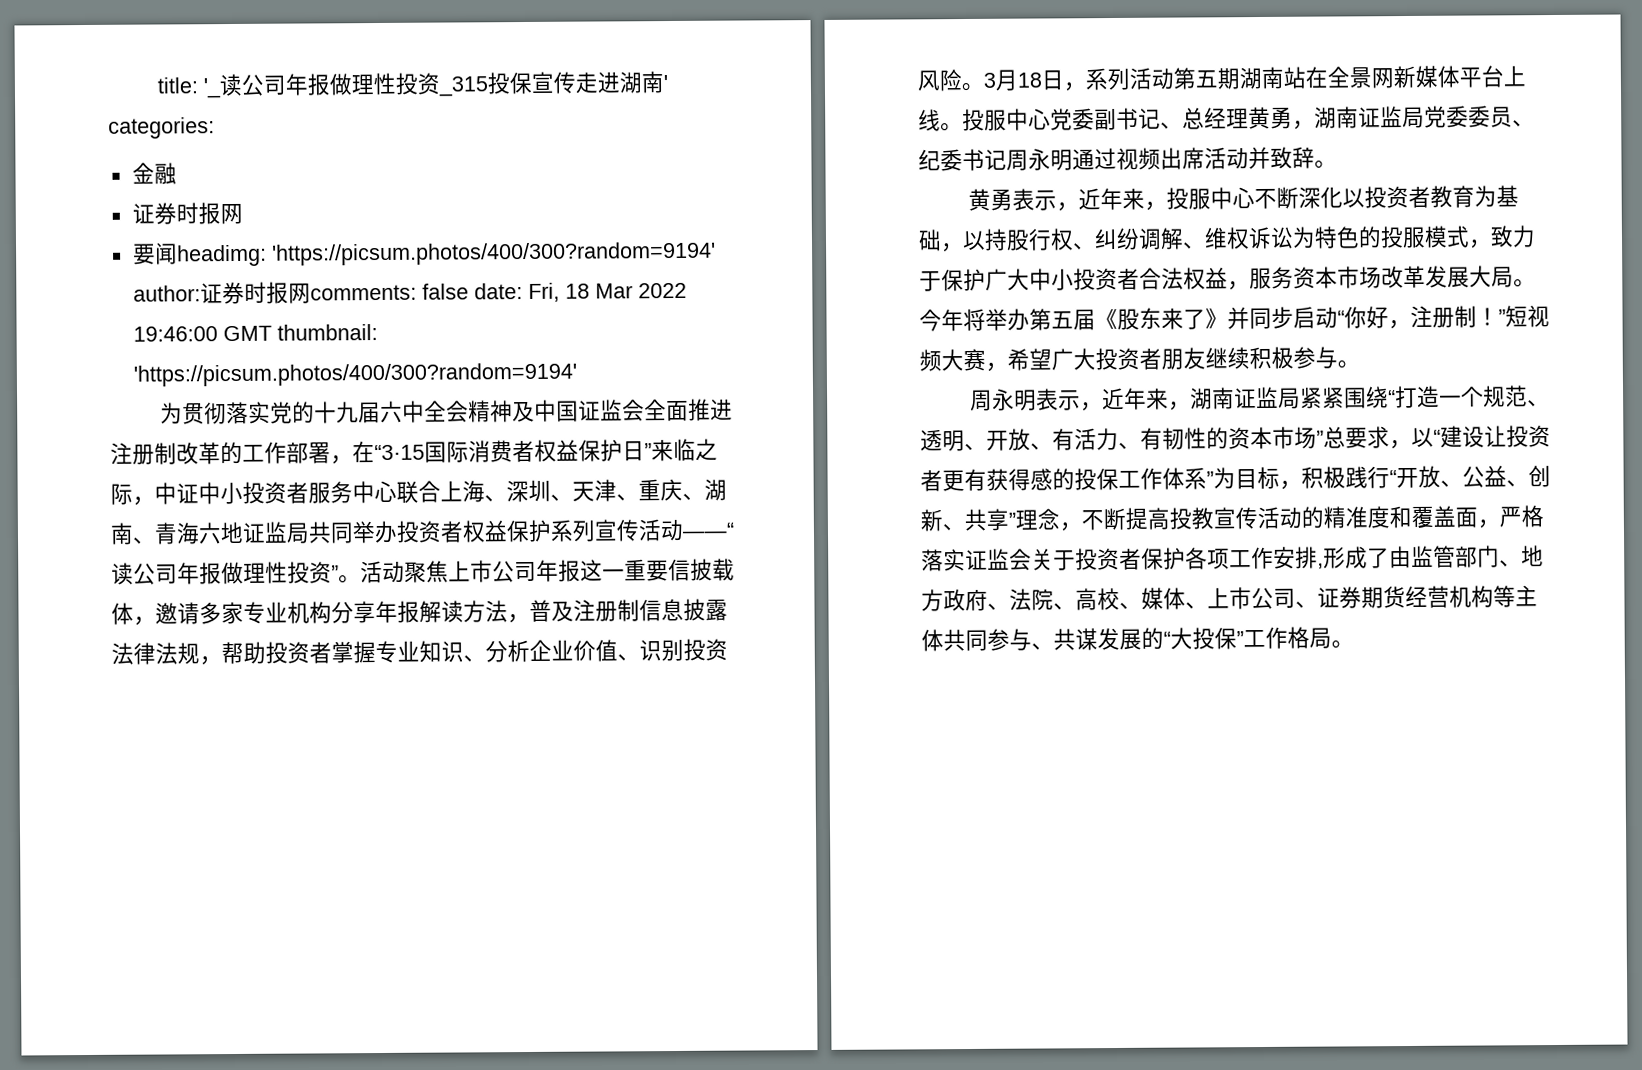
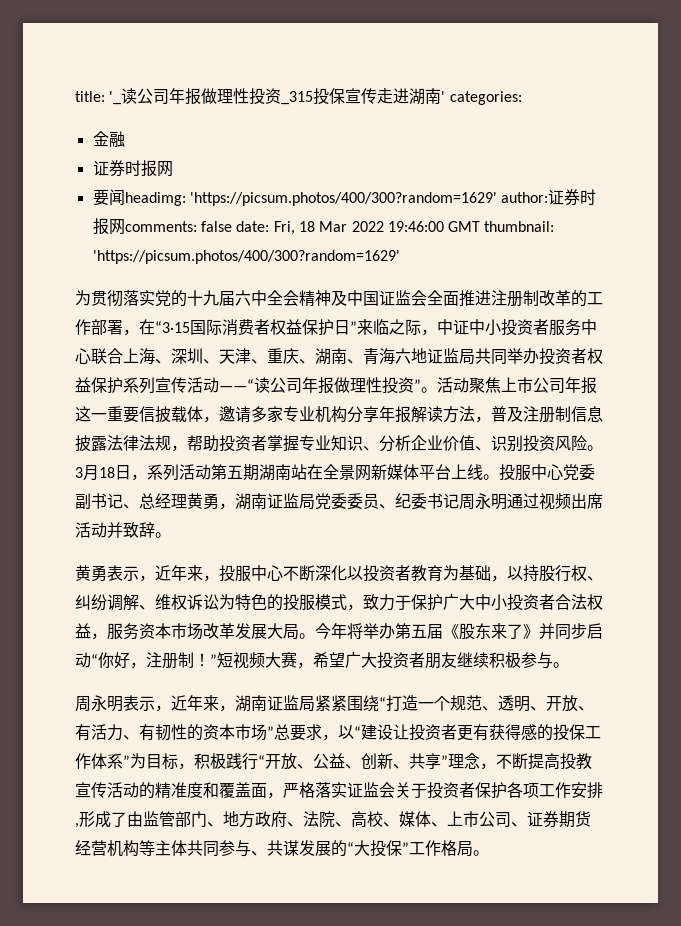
[271,241,716,266] 'https://picsum.photos/400/300?random=9194' -> [189,192,497,206] 'https://picsum.photos/400/300?random=1629'
[132,362,577,387] 'https://picsum.photos/400/300?random=9194' -> [92,250,400,264] 'https://picsum.photos/400/300?random=1629'

